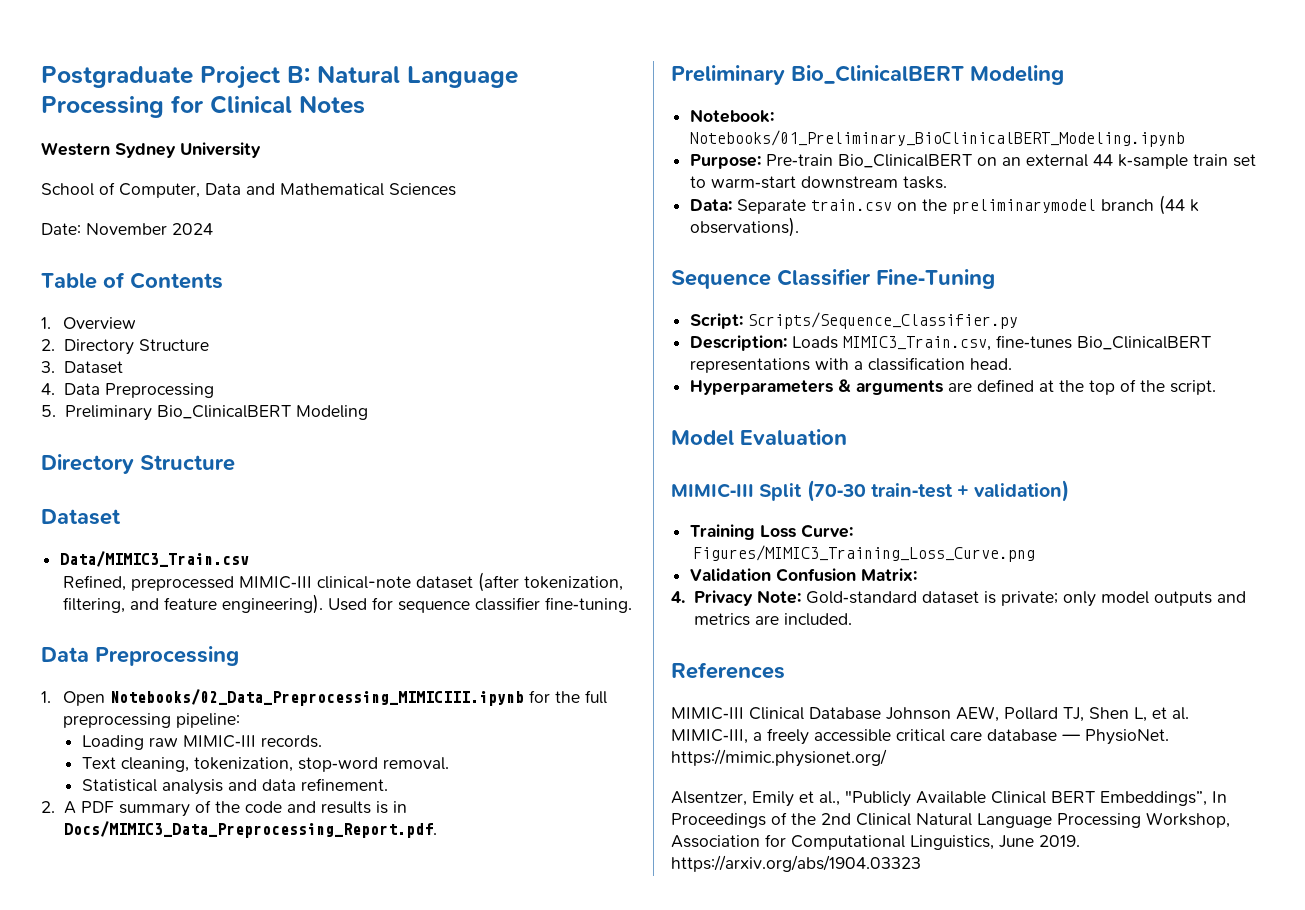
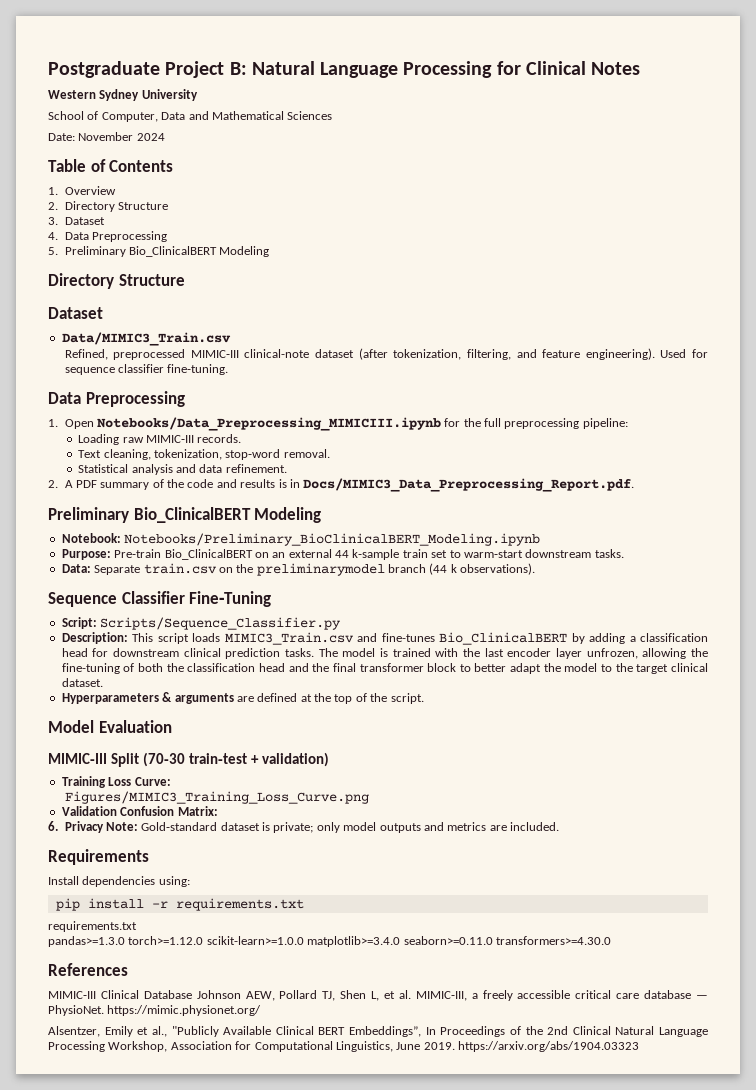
[109,689,524,706] Notebooks/02_Data_Preprocessing_MIMICIII.ipynb -> [96,417,441,431] Notebooks/Data_Preprocessing_MIMICIII.ipynb
[690,130,1186,147] Notebooks/01_Preliminary_BioClinicalBERT_Modeling.ipynb -> [124,533,541,546] Notebooks/Preliminary_BioClinicalBERT_Modeling.ipynb
[792,335,1212,351] [690,357,1013,373] Loads MIMIC3_Train.csv, fine‑tunes Bio_ClinicalBERT representations with a classification head. -> [132,632,709,645] [61,648,709,659] [61,663,709,674] [61,678,103,687] This script loads MIMIC3_Train.csv and fine-tunes Bio_ClinicalBERT by adding a classification head for downstream clinical prediction tasks. The model is trained with the last encoder layer unfrozen, allowing the fine-tuning of both the classification head and the final transformer block to better adapt the model to the target clinical dataset.
[671,591,685,603] 4. -> [48,821,58,831] 6.
(852, 619) none -> [48,849,149,865] [48,876,190,887] [55,898,304,911] [48,921,137,932] [48,936,611,947] // Requirements // Install dependencies using: // pip install -r requirements.txt // requirements.txt // pandas>=1.3.0 torch>=1.12.0 scikit-learn>=1.0.0 matplotlib>=3.4.0 seaborn>=0.11.0 transformers>=4.30.0

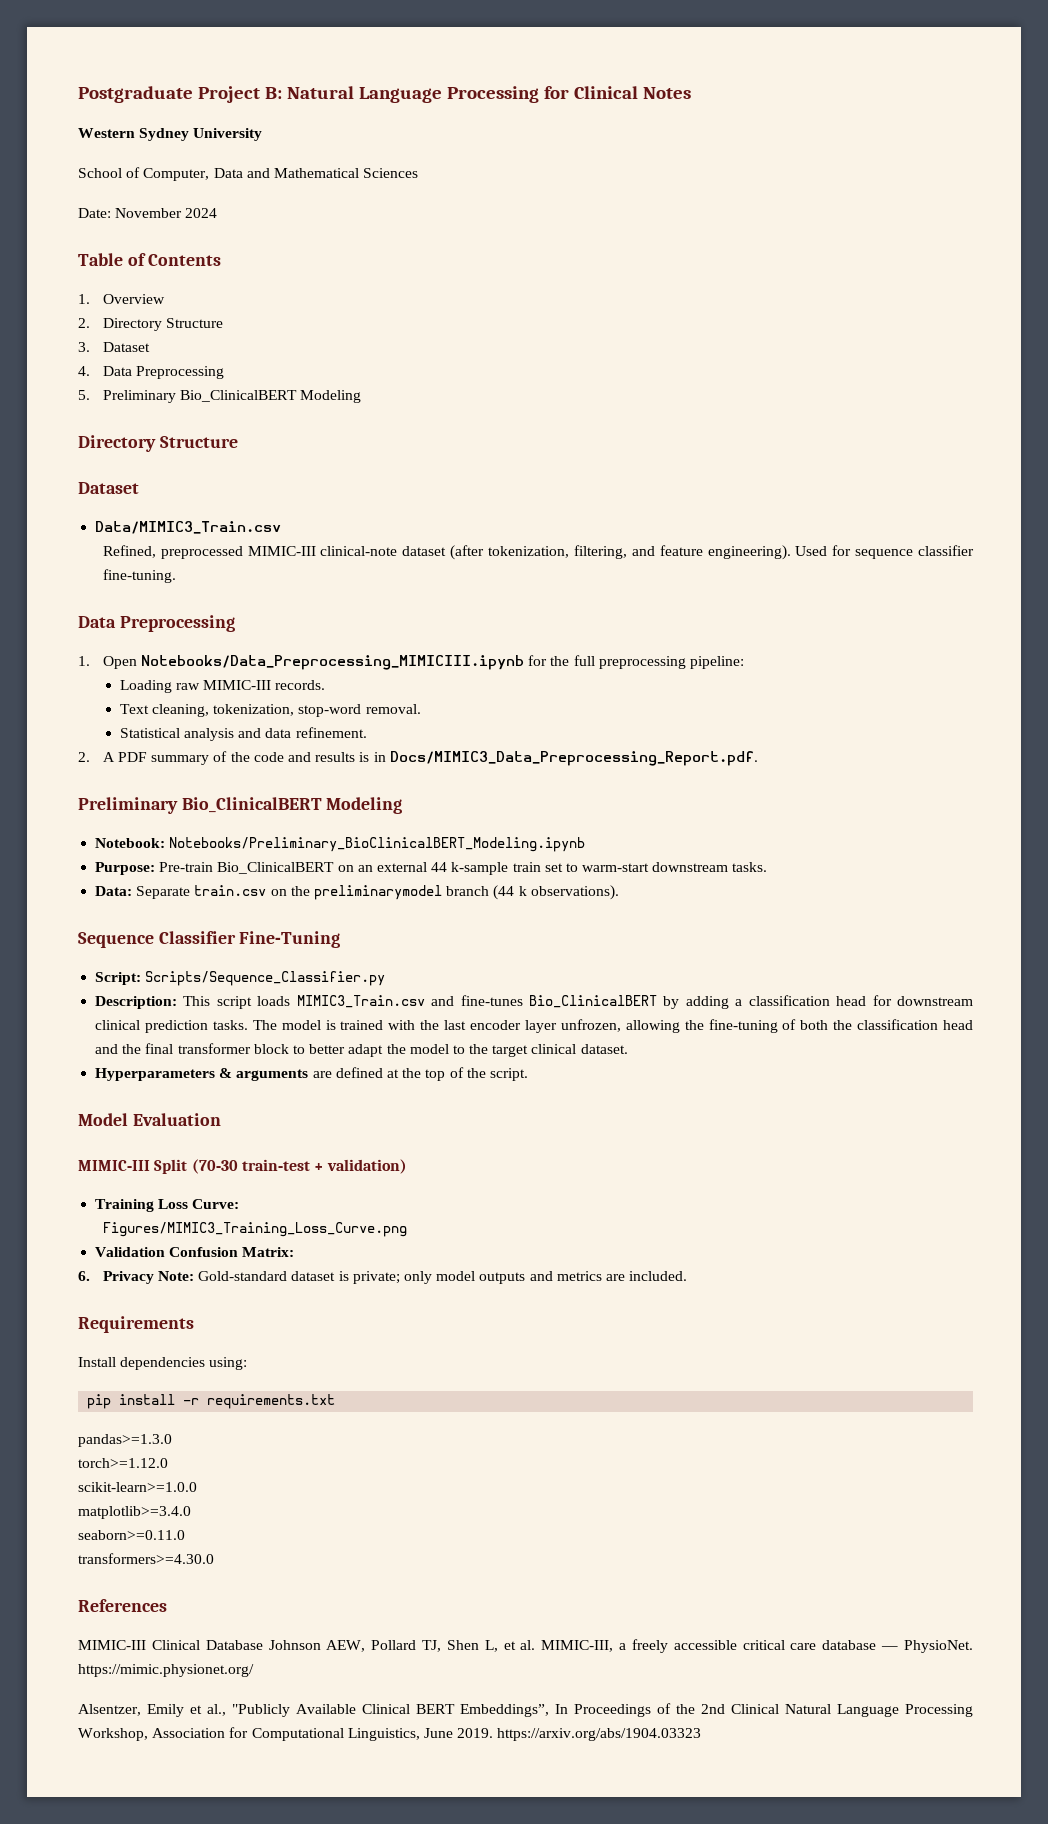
[48,921,137,932] [48,936,125,947] requirements.txt // pandas>=1.3.0 -> [78,1434,172,1447] pandas>=1.3.0 //
(204, 940) none -> (168, 1463) //
(304, 940) none -> (197, 1487) //
(401, 941) none -> (191, 1512) //
(493, 940) none -> (185, 1535) //

